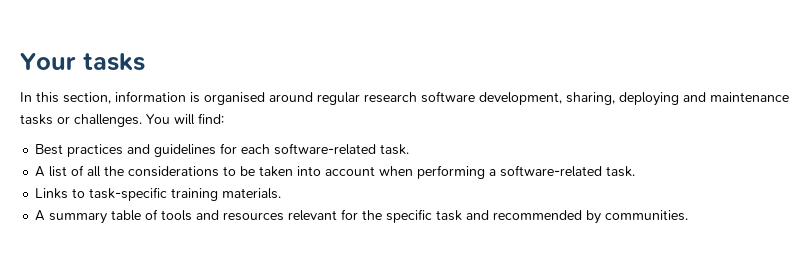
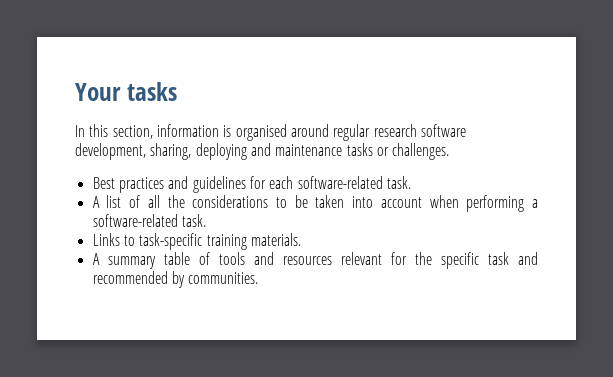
[146,113,224,125] You will find: -> (450, 151) none

